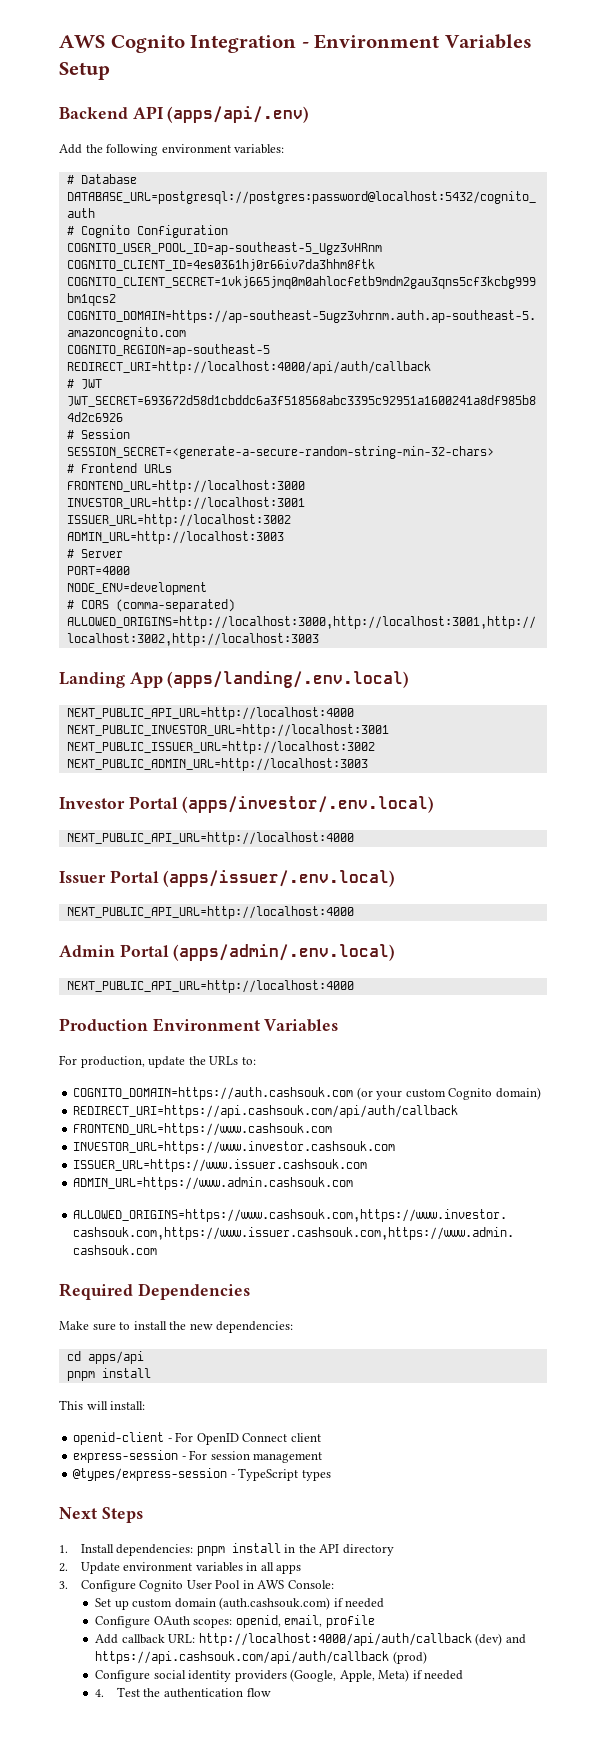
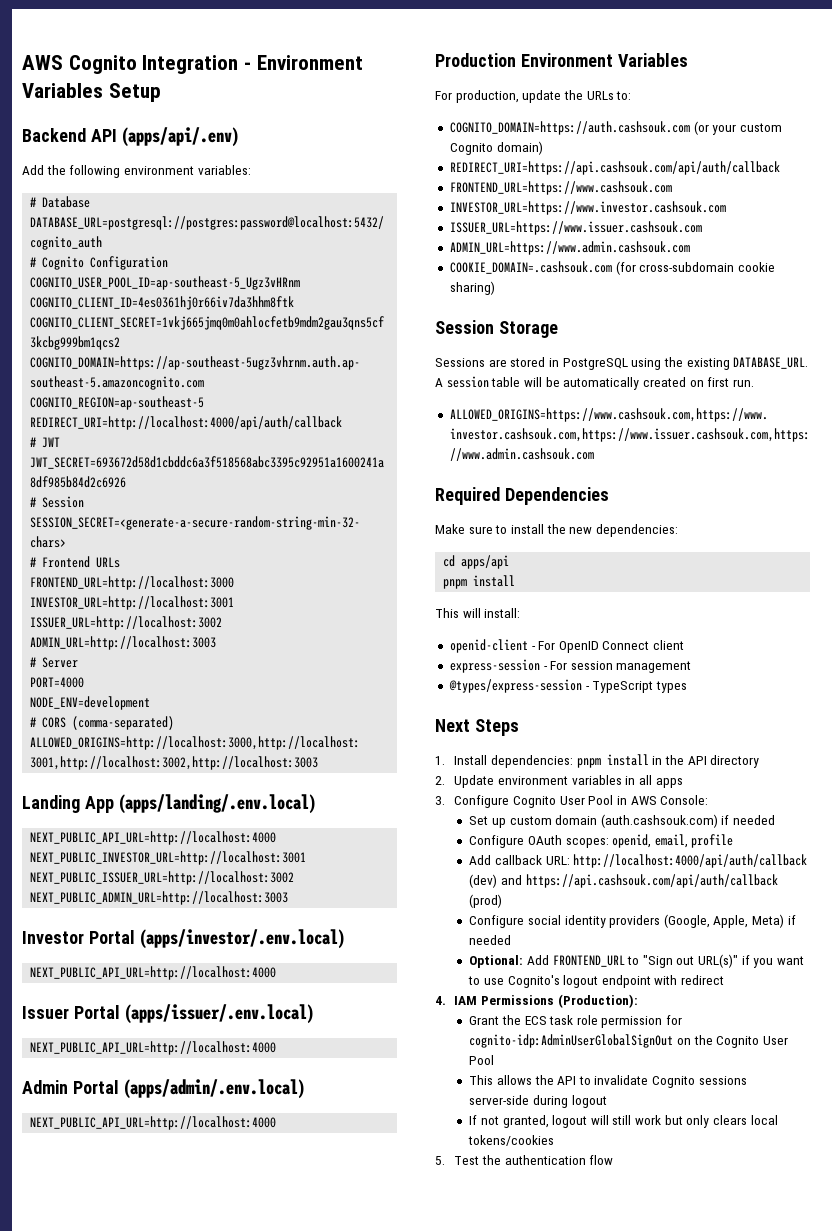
(354, 1183) none -> [449,261,775,275] [449,281,495,295] [435,320,558,338] [435,357,809,370] [435,376,754,390] // COOKIE_DOMAIN=.cashsouk.com (for cross-subdomain cookie sharing) // Session Storage // Sessions are stored in PostgreSQL using the existing DATABASE_URL. A session table will be automatically created on first run.
[95,1689,105,1697] 4. -> [469,954,805,968] [468,975,725,988] [435,994,638,1008] [469,1015,683,1028] [469,1034,788,1048] [469,1055,495,1065] [469,1075,747,1088] [469,1095,607,1108] [469,1115,778,1128] [468,1135,555,1146] [435,1156,445,1165] Optional: Add FRONTEND_URL to "Sign out URL(s)" if you want to use Cognito's logout endpoint with redirect // 4. IAM Permissions (Production): // Grant the ECS task role permission for cognito-idp:AdminUserGlobalSignOut on the Cognito User Pool // This allows the API to invalidate Cognito sessions server-side during logout // If not granted, logout will still work but only clears local tokens/cookies // 5.

